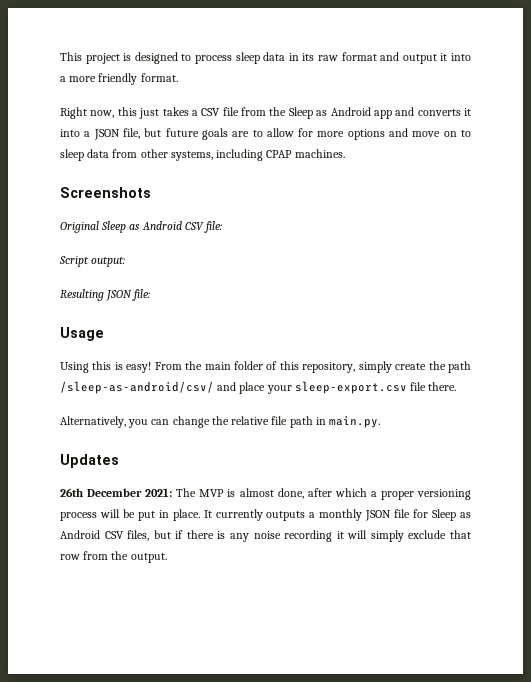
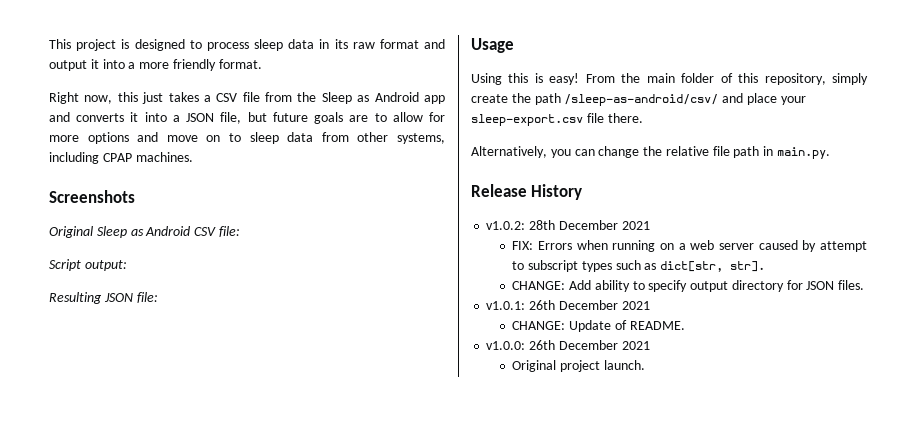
[60,454,119,468] [60,488,471,500] [60,509,472,521] [60,530,471,542] [60,551,167,563] Updates // 26th December 2021: The MVP is almost done, after which a proper versioning process will be put in place. It currently outputs a monthly JSON file for Sleep as Android CSV files, but if there is any noise recording it will simply exclude that row from the output. -> [471,184,583,200] [486,220,650,230] [512,240,867,252] [512,260,766,272] [512,280,865,292] [486,300,650,310] [512,320,685,332] [486,340,650,350] [512,360,645,372] Release History // v1.0.2: 28th December 2021 // FIX: Errors when running on a web server caused by attempt to subscript types such as dict[str, str]. // CHANGE: Add ability to specify output directory for JSON files. // v1.0.1: 26th December 2021 // CHANGE: Update of README. // v1.0.0: 26th December 2021 // Original project launch.

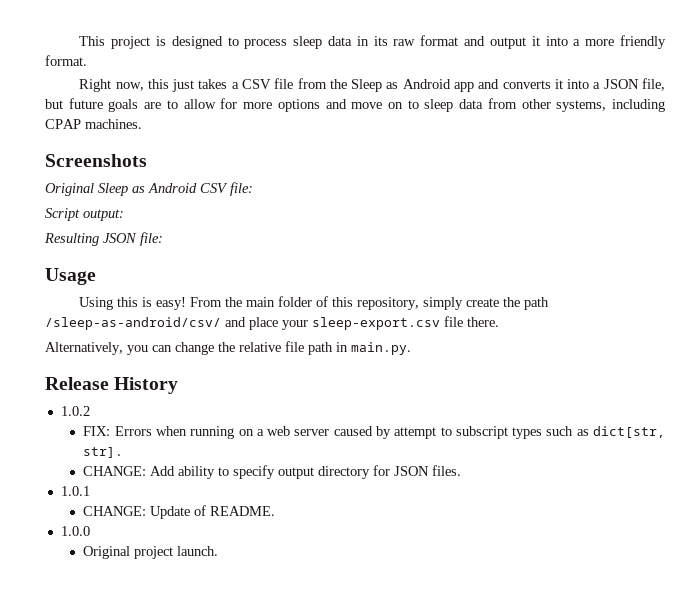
[486,220,650,230] v1.0.2: 28th December 2021 -> [60,406,90,416] 1.0.2
[486,300,650,310] v1.0.1: 26th December 2021 -> [60,486,90,496] 1.0.1
[486,340,650,350] v1.0.0: 26th December 2021 -> [60,526,90,536] 1.0.0

